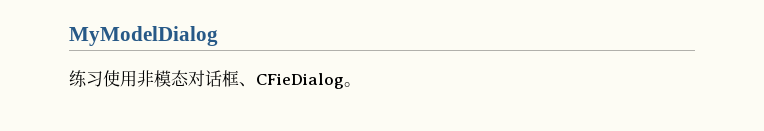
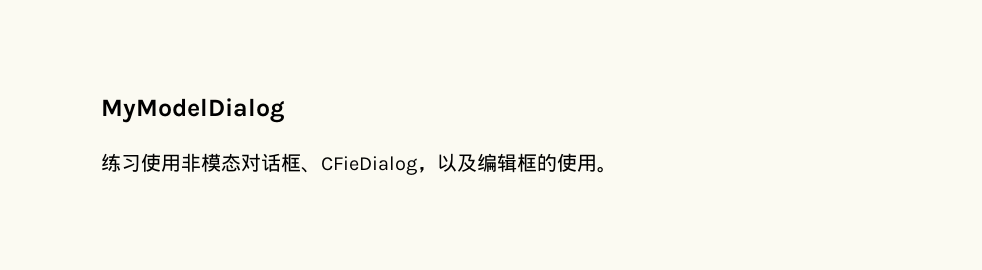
(344, 81) none -> [417,153,597,173] ，以及编辑框的使用

